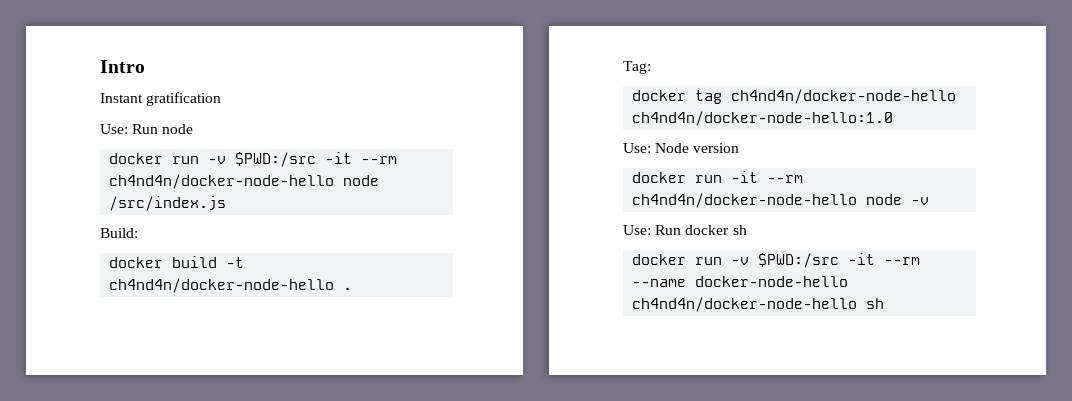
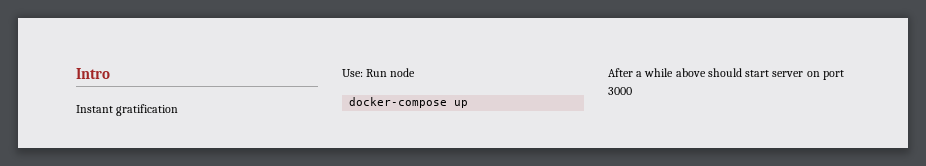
[109,152,398,167] [109,174,380,189] [109,196,227,211] [100,228,138,238] [109,256,245,268] [109,278,353,293] [623,61,651,74] [632,89,957,104] [632,111,894,126] [623,143,740,153] [632,171,804,183] [632,193,930,208] [623,225,747,235] [632,253,921,268] [632,276,849,287] [632,297,885,312] docker run -v $PWD:/src -it --rm ch4nd4n/docker-node-hello node /src/index.js // Build: // docker build -t ch4nd4n/docker-node-hello . // Tag: // docker tag ch4nd4n/docker-node-hello ch4nd4n/docker-node-hello:1.0 // Use: Node version // docker run -it --rm ch4nd4n/docker-node-hello node -v // Use: Run docker sh // docker run -v $PWD:/src -it --rm --name docker-node-hello ch4nd4n/docker-node-hello sh -> [349,97,469,108] [608,68,844,80] [608,87,632,95] docker-compose up // After a while above should start server on port 3000

